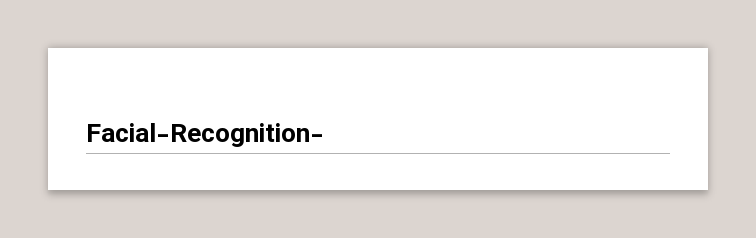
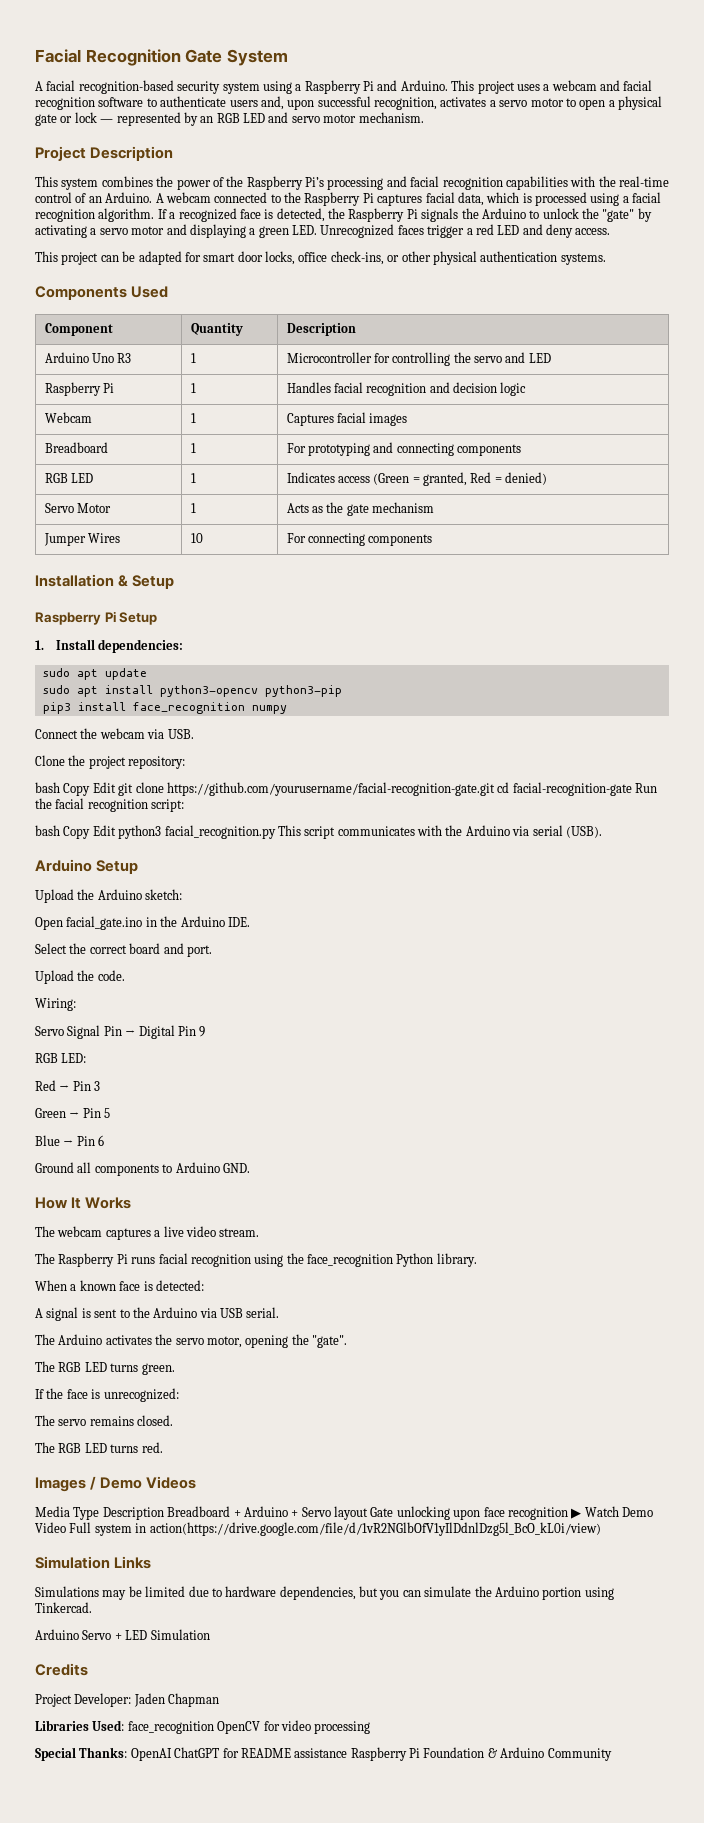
[86,123,324,147] Facial-Recognition- -> [35,49,288,66] [35,80,653,94] [35,96,662,110] [35,112,424,126] [35,146,174,161] [35,176,669,190] [35,192,662,206] [35,208,652,222] [35,224,611,238] [35,251,606,265] [35,286,169,300] [44,323,113,336] [190,323,243,336] [286,323,356,336] [44,352,132,363] [190,353,196,363] [286,352,551,366] [44,382,114,396] [190,383,196,393] [286,382,527,396] [44,412,92,423] [190,413,196,423] [286,412,408,426] [44,442,108,453] [190,443,196,453] [286,442,522,456] [44,473,93,483] [190,473,196,483] [286,472,548,486] [44,503,111,513] [190,503,196,513] [286,502,435,516] [43,533,120,546] [190,533,203,543] [286,533,433,546] [35,574,175,589] [35,611,158,625] [35,639,183,653] [42,668,147,680] [42,685,342,697] [42,702,287,714] [35,728,194,739] [35,755,186,769] [35,782,657,796] [35,798,185,812] [35,825,602,839] [35,859,139,874] [35,889,183,903] [35,916,250,930] [35,943,212,957] [35,970,125,984] [35,998,76,1011] [35,1025,206,1039] [35,1053,87,1063] [35,1080,101,1091] [35,1108,111,1118] [35,1135,105,1146] [35,1162,250,1176] [35,1197,132,1209] [35,1226,260,1240] [35,1253,477,1267] [35,1280,204,1291] [35,1307,280,1321] [35,1334,347,1348] [35,1361,175,1375] [35,1388,179,1402] [35,1415,174,1426] [35,1442,163,1453] [35,1476,197,1492] [35,1506,653,1520] [35,1522,601,1536] [35,1556,152,1569] [35,1586,614,1600] [35,1602,92,1613] [35,1629,210,1640] [35,1663,88,1676] [35,1693,220,1707] [35,1720,371,1734] [35,1747,612,1761] Facial Recognition Gate System // A facial recognition-based security system using a Raspberry Pi and Arduino. This project uses a webcam and facial recognition software to authenticate users and, upon successful recognition, activates a servo motor to open a physical gate or lock — represented by an RGB LED and servo motor mechanism. // Project Description // This system combines the power of the Raspberry Pi’s processing and facial recognition capabilities with the real-time control of an Arduino. A webcam connected to the Raspberry Pi captures facial data, which is processed using a facial recognition algorithm. If a recognized face is detected, the Raspberry Pi signals the Arduino to unlock the "gate" by activating a servo motor and displaying a green LED. Unrecognized faces trigger a red LED and deny access. // This project can be adapted for smart door locks, office check-ins, or other physical authentication systems. // Components Used // Component | Quantity | Description // Arduino Uno R3 | 1 | Microcontroller for controlling the servo and LED // Raspberry Pi | 1 | Handles facial recognition and decision logic // Webcam | 1 | Captures facial images // Breadboard | 1 | For prototyping and connecting components // RGB LED | 1 | Indicates access (Green = granted, Red = denied) // Servo Motor | 1 | Acts as the gate mechanism // Jumper Wires | 10 | For connecting components // Installation & Setup // Raspberry Pi Setup // 1. Install dependencies: // sudo apt update // sudo apt install python3-opencv python3-pip // pip3 install face_recognition numpy // Connect the webcam via USB. // Clone the project repository: // bash Copy Edit git clone https://github.com/yourusername/facial-recognition-gate.git cd facial-recognition-gate Run the facial recognition script: // bash Copy Edit python3 facial_recognition.py This script communicates with the Arduino via serial (USB). // Arduino Setup // Upload the Arduino sketch: // Open facial_gate.ino in the Arduino IDE. // Select the correct board and port. // Upload the code. // Wiring: // Servo Signal Pin → Digital Pin 9 // RGB LED: // Red → Pin 3 // Green → Pin 5 // Blue → Pin 6 // Ground all components to Arduino GND. // How It Works // The webcam captures a live video stream. // The Raspberry Pi runs facial recognition using the face_recognition Python library. // When a known face is detected: // A signal is sent to the Arduino via USB serial. // The Arduino activates the servo motor, opening the "gate". // The RGB LED turns green. // If the face is unrecognized: // The servo remains closed. // The RGB LED turns red. // Images / Demo Videos // Media Type Description Breadboard + Arduino + Servo layout Gate unlocking upon face recognition ▶ Watch Demo Video Full system in action(https://drive.google.com/file/d/1vR2NGlbOfV1yIlDdnlDzg5l_BcO_kL0i/view) // Simulation Links // Simulations may be limited due to hardware dependencies, but you can simulate the Arduino portion using Tinkercad. // Arduino Servo + LED Simulation // Credits // Project Developer: Jaden Chapman // Libraries Used: face_recognition OpenCV for video processing // Special Thanks: OpenAI ChatGPT for README assistance Raspberry Pi Foundation & Arduino Community

